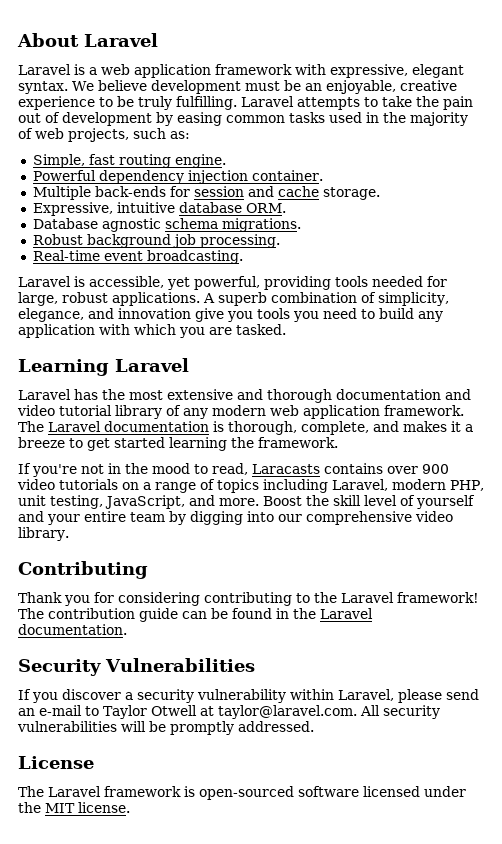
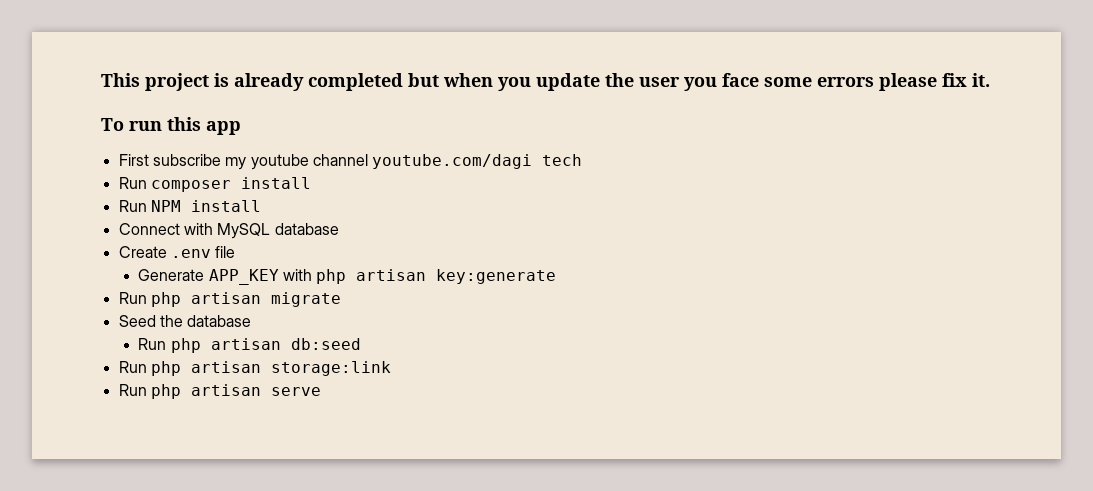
[17,33,158,47] [18,64,464,78] [18,80,457,94] [18,96,473,110] [18,112,468,126] [18,128,190,142] [32,154,226,168] [32,170,323,184] [32,186,380,200] [32,202,286,216] [32,218,301,232] [32,234,280,248] [32,250,243,264] [18,276,447,290] [18,292,449,306] [18,308,443,322] [18,324,286,338] [18,358,189,376] [18,389,471,403] [17,405,464,419] [18,421,473,435] [18,437,338,451] [18,463,449,477] [17,479,484,493] [18,495,475,509] [18,511,453,525] [18,527,69,541] [18,561,148,579] [18,592,479,606] [18,608,373,622] [18,624,127,635] [18,658,255,676] [18,689,479,703] [18,705,440,719] [17,721,314,735] [18,756,94,769] [18,786,466,800] [18,802,130,813] About Laravel // Laravel is a web application framework with expressive, elegant syntax. We believe development must be an enjoyable, creative experience to be truly fulfilling. Laravel attempts to take the pain out of development by easing common tasks used in the majority of web projects, such as: // Simple, fast routing engine. // Powerful dependency injection container. // Multiple back-ends for session and cache storage. // Expressive, intuitive database ORM. // Database agnostic schema migrations. // Robust background job processing. // Real-time event broadcasting. // Laravel is accessible, yet powerful, providing tools needed for large, robust applications. A superb combination of simplicity, elegance, and innovation give you tools you need to build any application with which you are tasked. // Learning Laravel // Laravel has the most extensive and thorough documentation and video tutorial library of any modern web application framework. The Laravel documentation is thorough, complete, and makes it a breeze to get started learning the framework. // If you're not in the mood to read, Laracasts contains over 900 video tutorials on a range of topics including Laravel, modern PHP, unit testing, JavaScript, and more. Boost the skill level of yourself and your entire team by digging into our comprehensive video library. // Contributing // Thank you for considering contributing to the Laravel framework! The contribution guide can be found in the Laravel documentation. // Security Vulnerabilities // If you discover a security vulnerability within Laravel, please send an e-mail to Taylor Otwell at taylor@laravel.com. All security vulnerabilities will be promptly addressed. // License // The Laravel framework is open-sourced software licensed under the MIT license. -> [101,73,990,91] [101,117,241,135] [118,154,583,170] [118,177,311,192] [118,200,261,212] [118,223,339,239] [118,246,236,258] [138,269,557,285] [118,292,341,307] [118,315,252,327] [138,338,361,353] [118,361,391,376] [118,384,321,399] This project is already completed but when you update the user you face some errors please fix it. // To run this app // First subscribe my youtube channel youtube.com/dagi tech // Run composer install // Run NPM install // Connect with MySQL database // Create .env file // Generate APP_KEY with php artisan key:generate // Run php artisan migrate // Seed the database // Run php artisan db:seed // Run php artisan storage:link // Run php artisan serve

